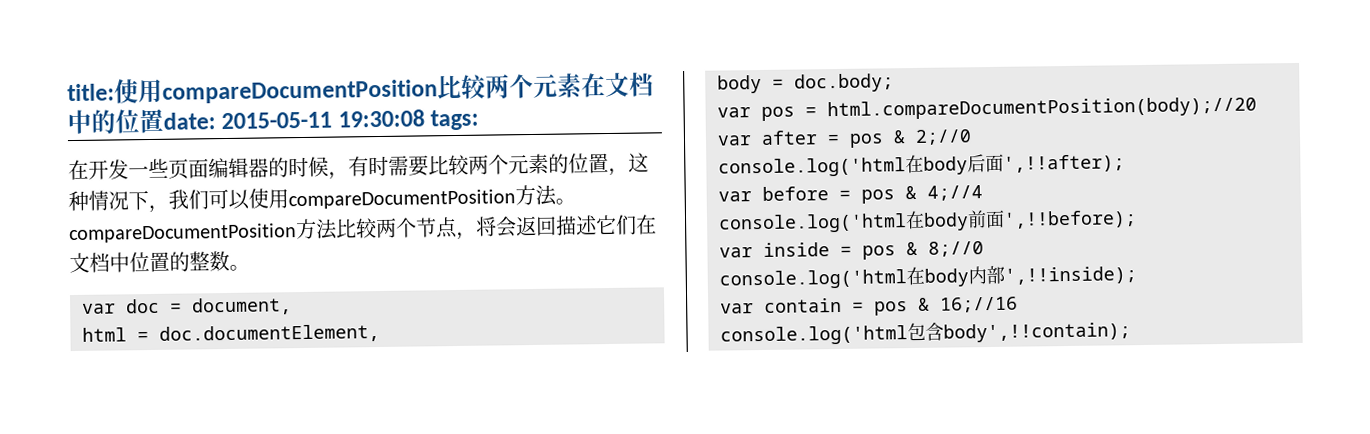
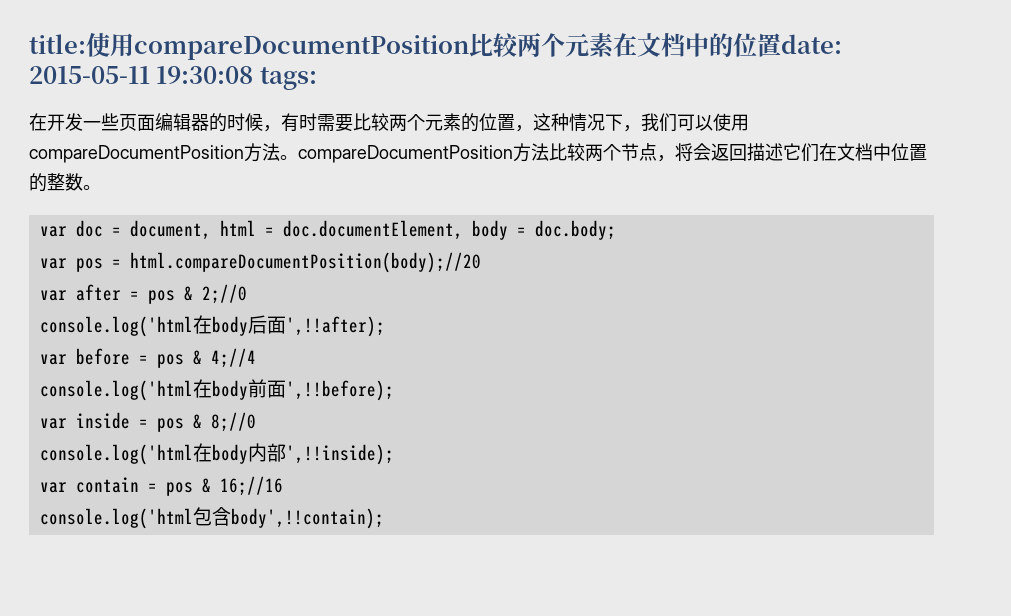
(292, 306) // -> (211, 230) none
(380, 334) // -> (463, 230) none

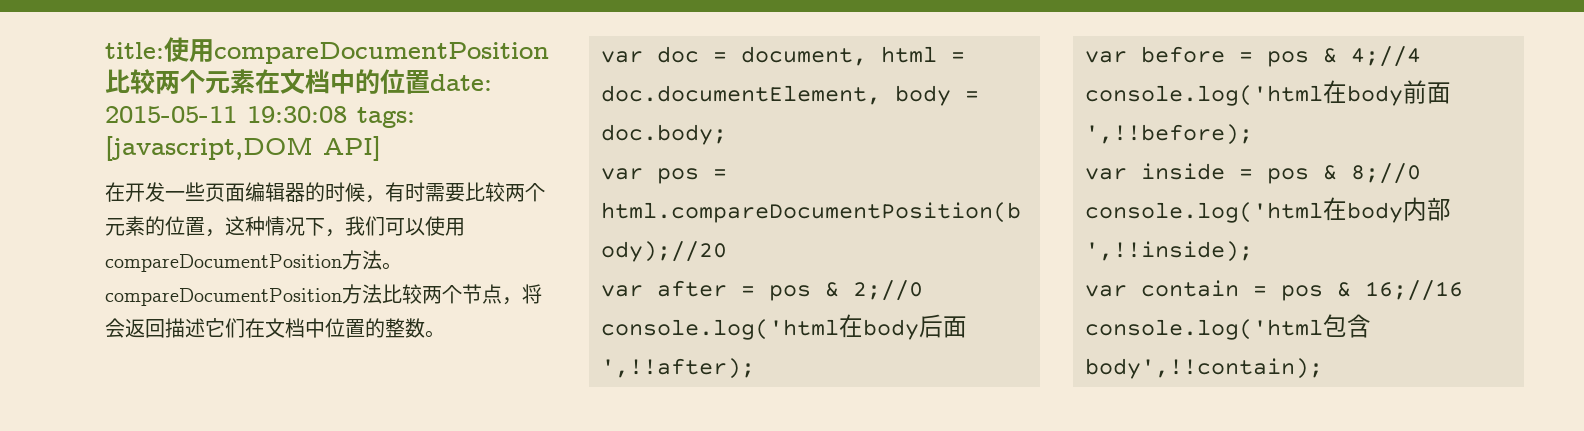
(317, 78) none -> [105,136,381,161] [javascript,DOM API]

